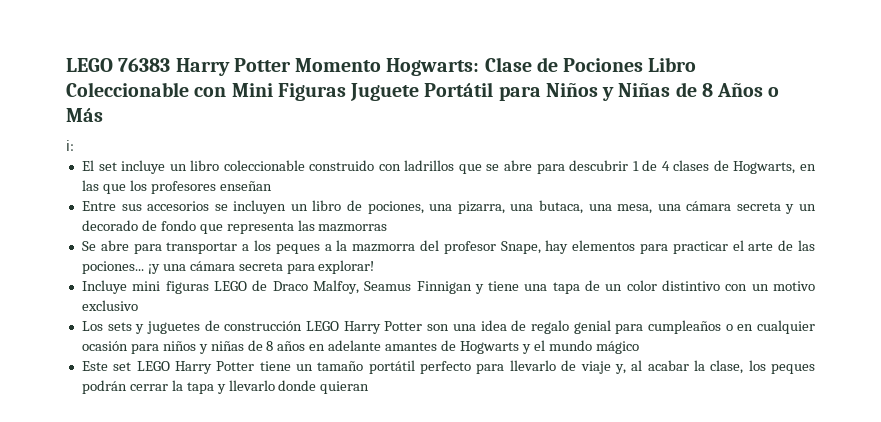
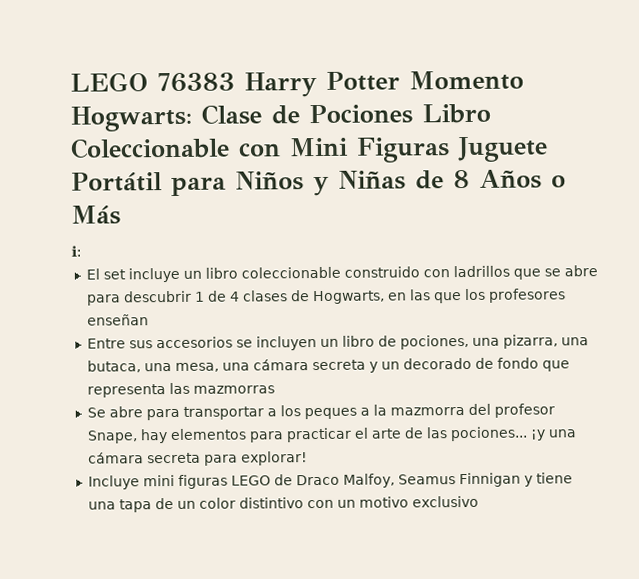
[81,320,816,334] [81,340,639,354] [81,360,815,374] [81,380,370,394] // Los sets y juguetes de construcción LEGO Harry Potter son una idea de regalo genial para cumpleaños o en cualquier ocasión para niños y niñas de 8 años en adelante amantes de Hogwarts y el mundo mágico // Este set LEGO Harry Potter tiene un tamaño portátil perfecto para llevarlo de viaje y, al acabar la clase, los peques podrán cerrar la tapa y llevarlo donde quieran -> (479, 501) none

